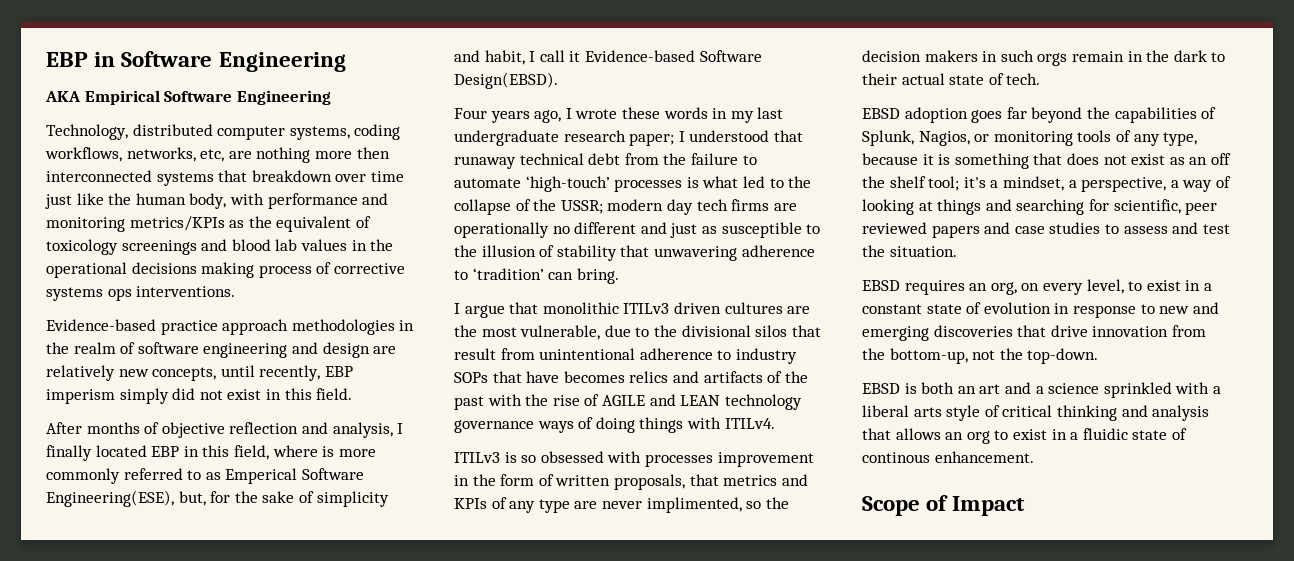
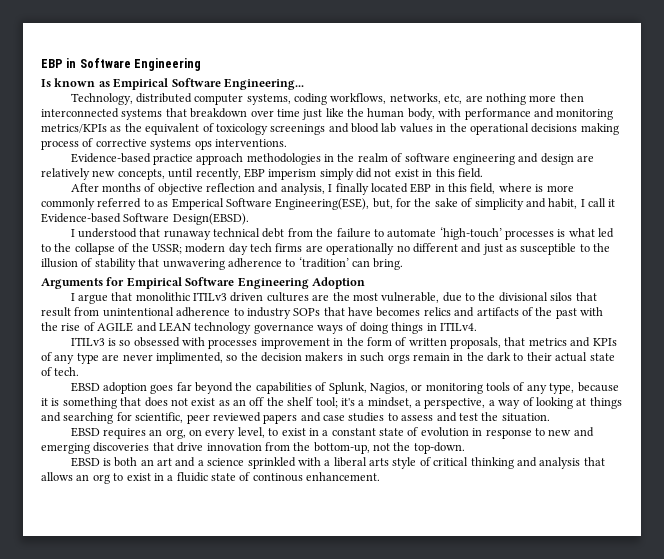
[45,90,331,105] AKA Empirical Software Engineering -> [41,78,304,90] Is known as Empirical Software Engineering...
[454,107,784,123] [454,130,675,146] Four years ago, I wrote these words in my last undergraduate research paper; -> (249, 219) none
(619, 276) none -> [41,277,365,289] // Arguments for Empirical Software Engineering Adoption
[686,417,721,429] with -> [426,323,437,331] in
[862,495,1026,516] // Scope of Impact -> (381, 476) none

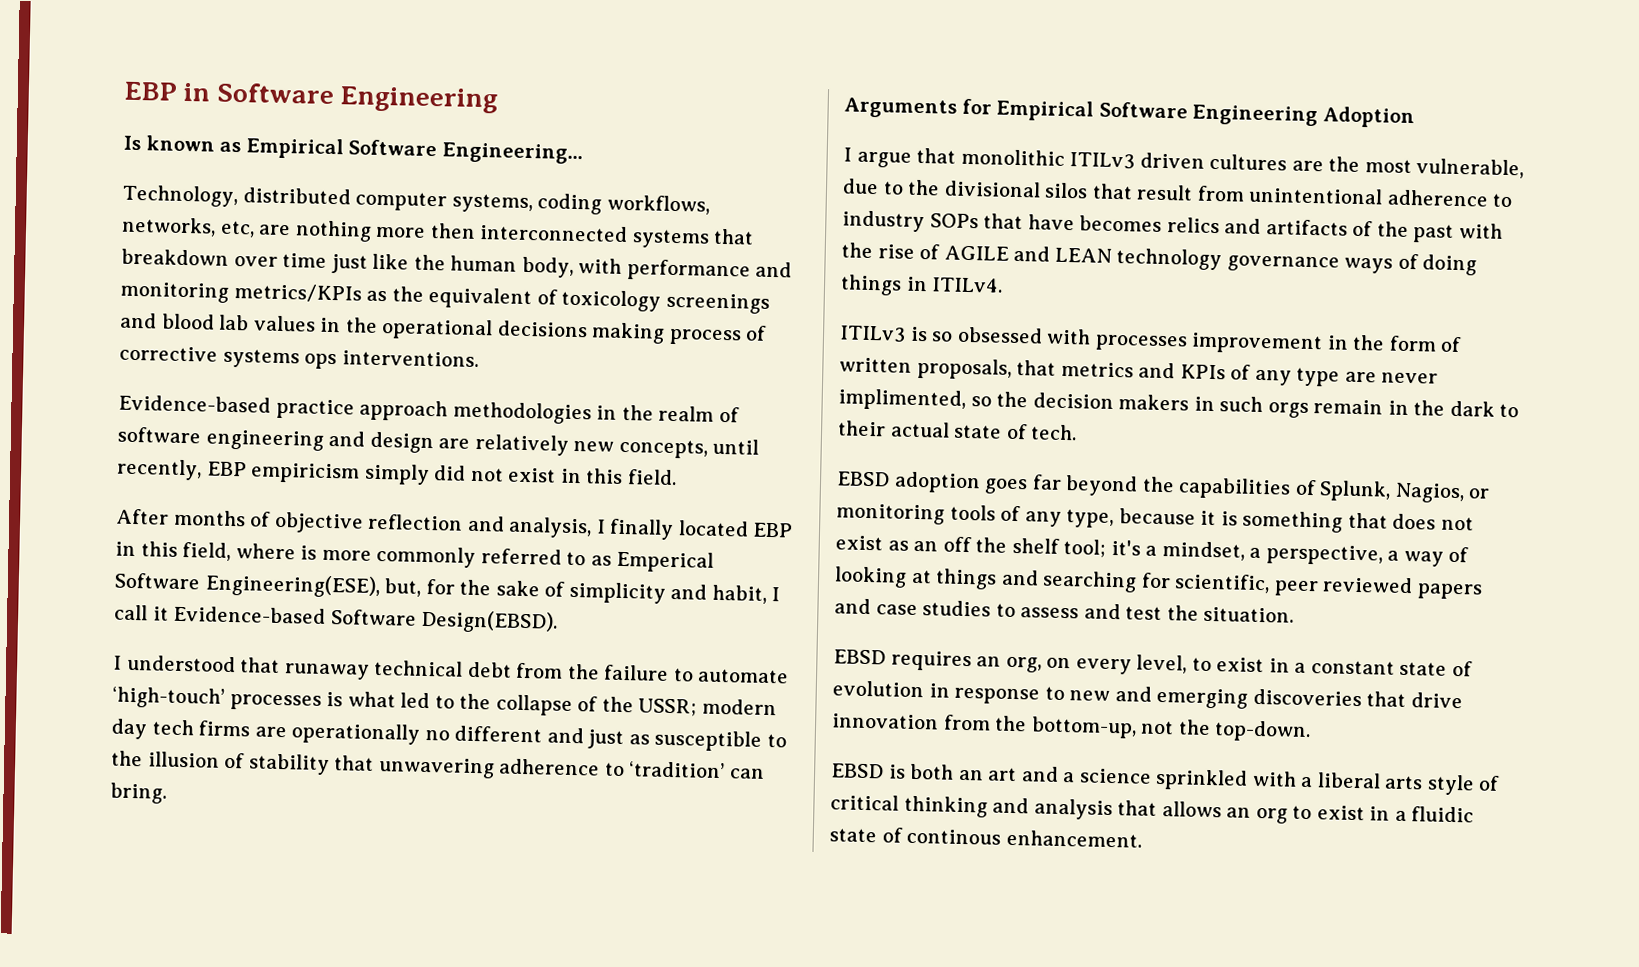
[268,169,317,180] imperism -> [250,462,361,484] empiricism

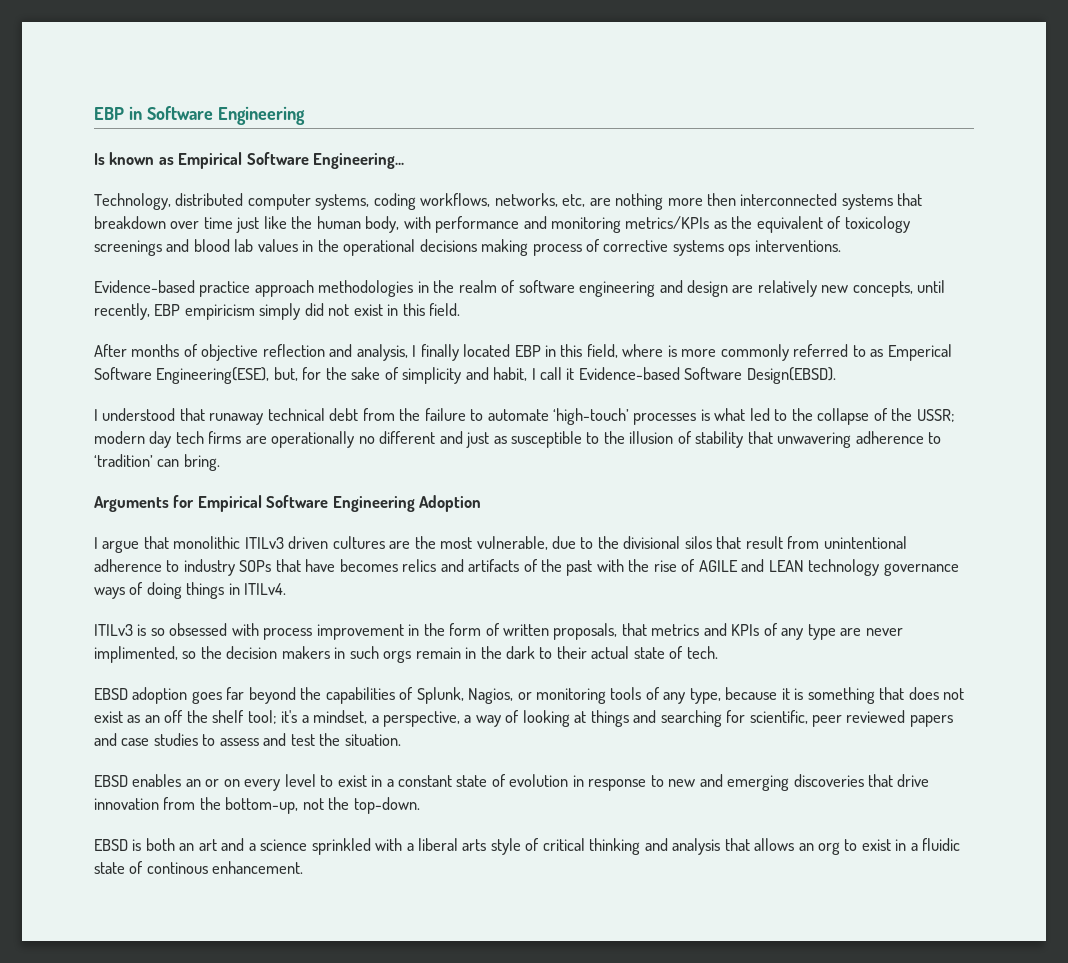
[1094,334,1188,352] processes -> [263,628,313,640] process
[890,650,1042,673] requires an org, -> [132,774,220,787] enables an or
[1136,654,1188,674] level, -> [284,774,316,787] level

